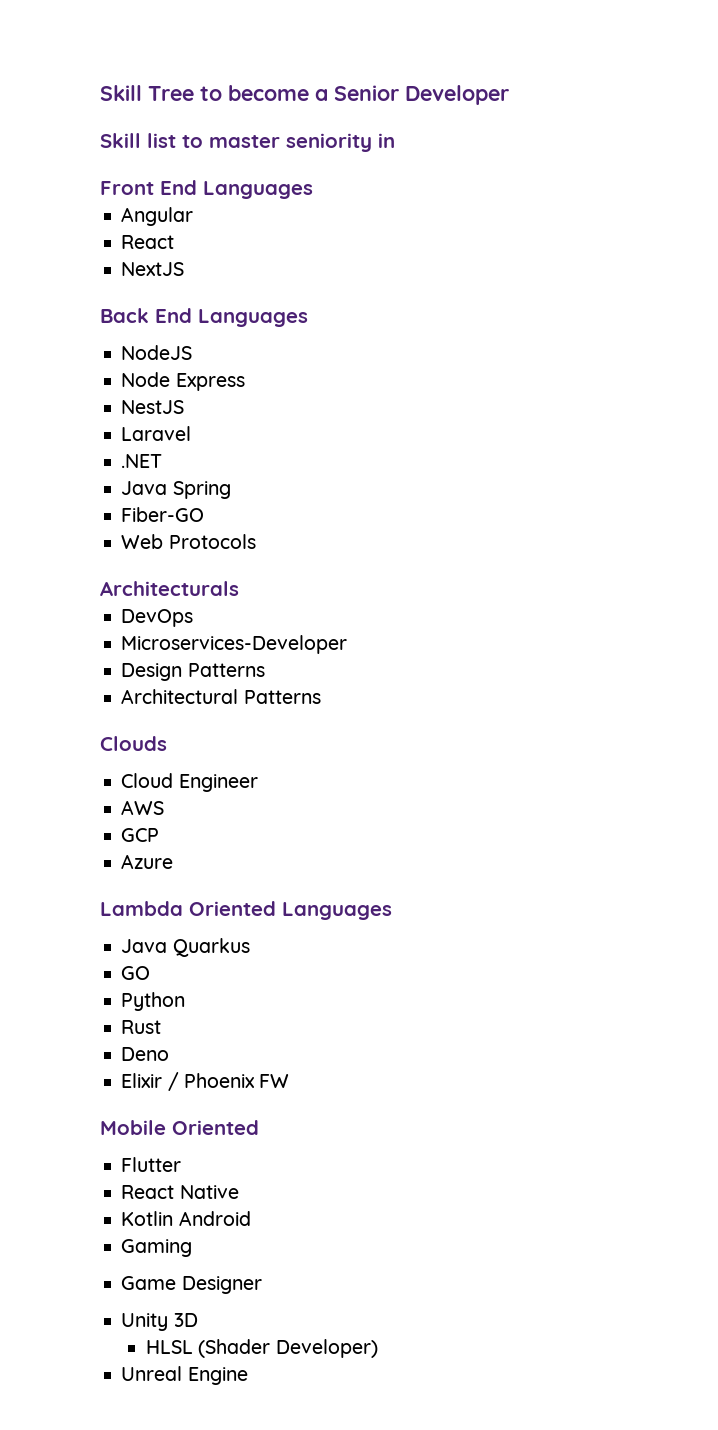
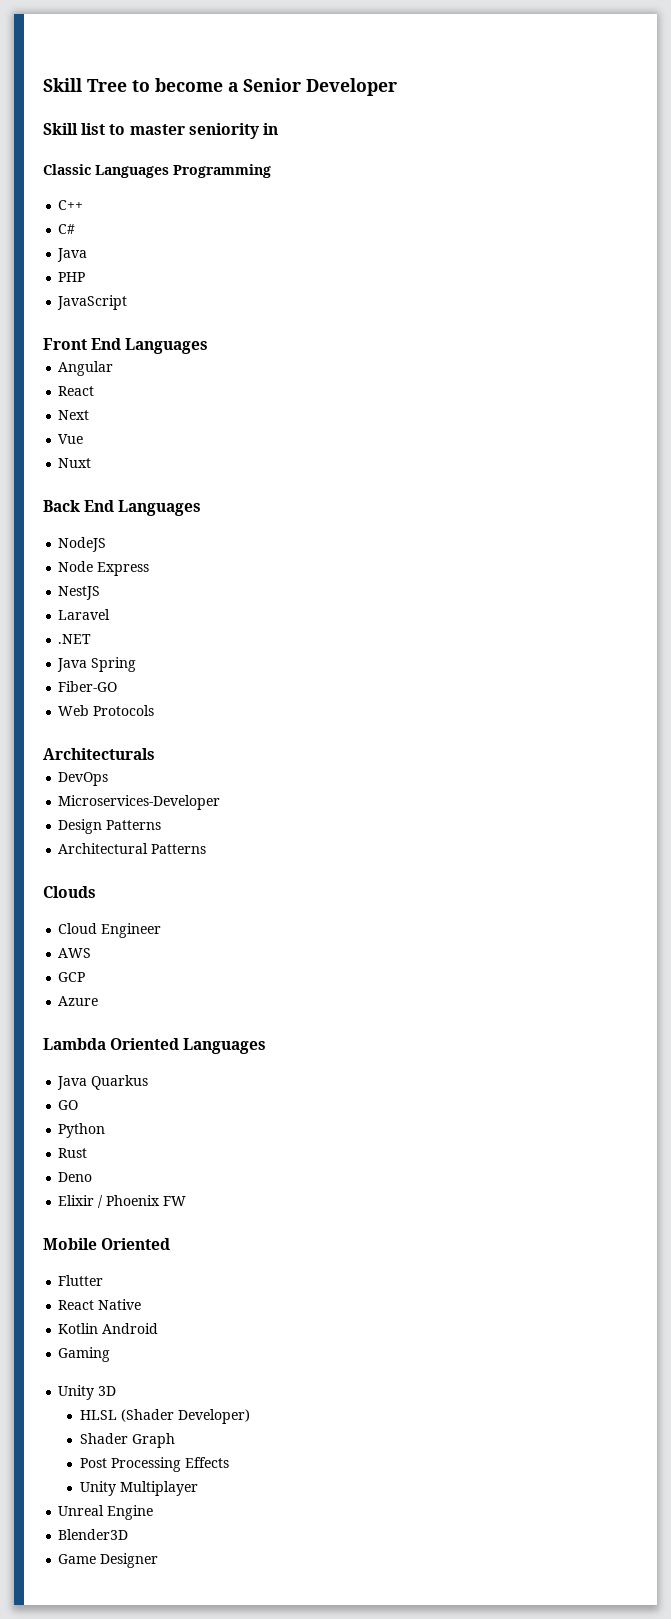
(395, 140) none -> [43,164,271,178] [58,200,84,210] [58,224,76,234] [57,248,88,262] [58,272,86,282] [57,295,128,310] // Classic Languages Programming // C++ // C# // Java // PHP // JavaScript
[121,262,185,276] NextJS -> [58,410,90,420] [58,434,84,444] [58,458,92,468] Next // Vue // Nuxt
[121,1276,262,1294] // Game Designer -> (111, 1354) none
(378, 1348) none -> [79,1433,175,1448] [79,1457,229,1472] [79,1481,198,1496] // Shader Graph // Post Processing Effects // Unity Multiplayer
(248, 1376) none -> [58,1529,129,1540] [58,1553,159,1568] // Blender3D // Game Designer

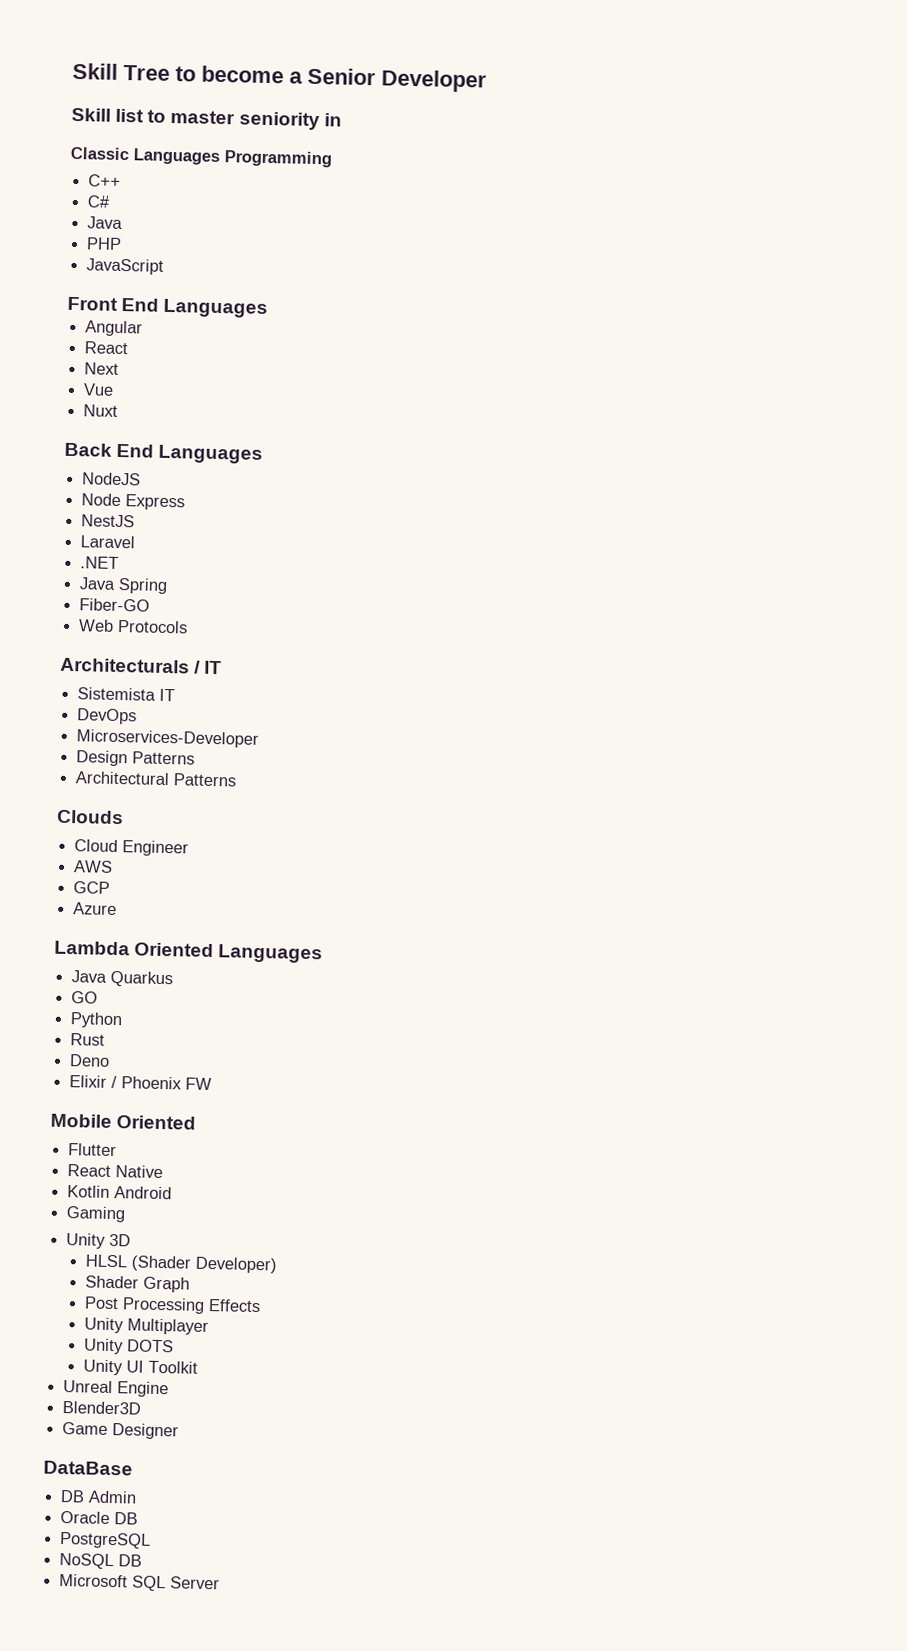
(155, 754) none -> [194,660,223,675] [77,687,176,702] / IT // Sistemista IT
(198, 1488) none -> [83,1338,175,1355] [83,1359,199,1376] // Unity DOTS // Unity UI Toolkit
(159, 1560) none -> [43,1460,133,1476] [60,1489,138,1504] [60,1510,139,1525] [59,1531,152,1549] [59,1552,143,1570] [59,1573,221,1592] // DataBase // DB Admin // Oracle DB // PostgreSQL // NoSQL DB // Microsoft SQL Server

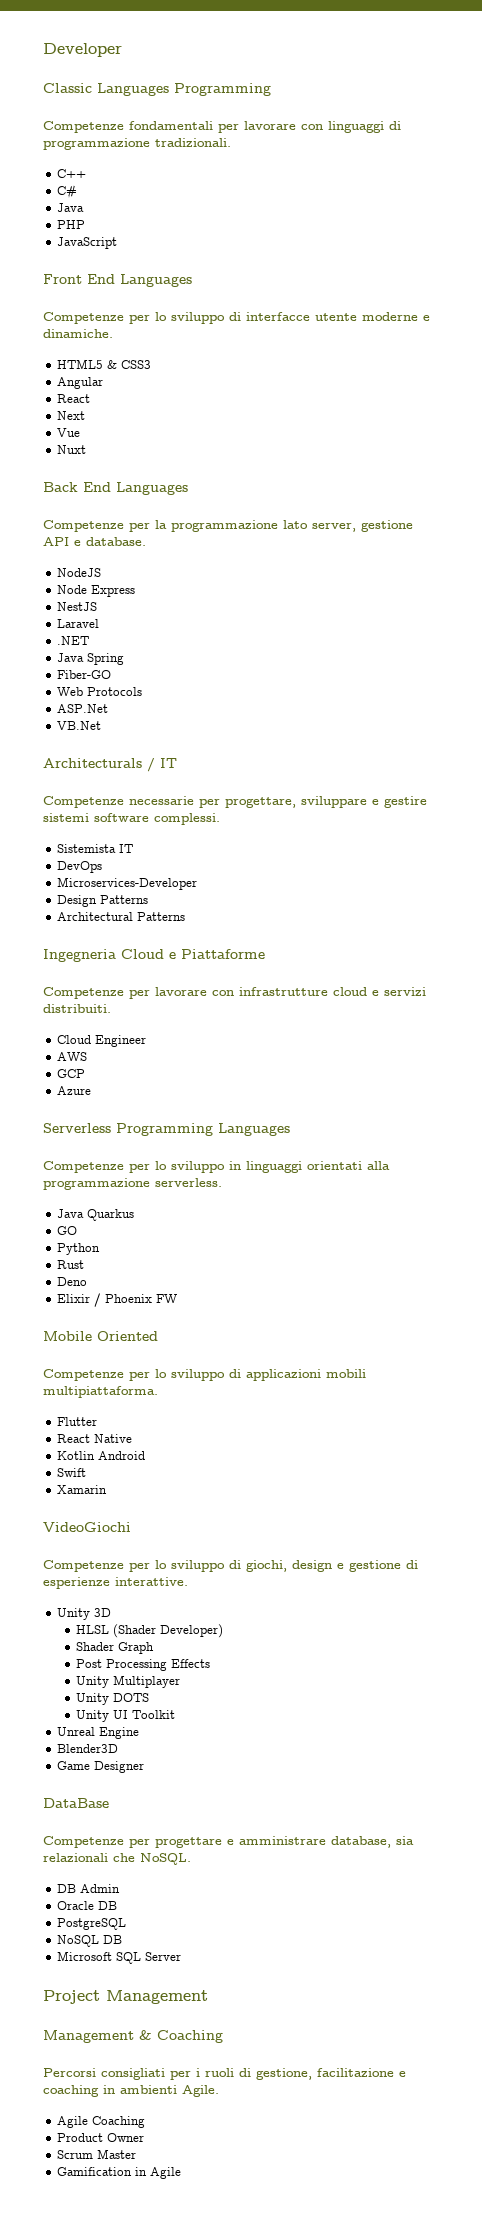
[72,62,487,93] [71,107,342,131] [70,146,332,168] Skill Tree to become a Senior Developer // Skill list to master seniority in // Classic Languages Programming -> [43,43,122,57] [43,83,271,96] [43,121,401,133] [43,138,231,150] Developer // Classic Languages Programming // Competenze fondamentali per lavorare con linguaggi di programmazione tradizionali.
(269, 308) none -> [43,312,430,324] [43,329,113,338] [56,359,151,369] // Competenze per lo sviluppo di interfacce utente moderne e dinamiche. // HTML5 & CSS3
(264, 454) none -> [43,520,413,532] [43,537,146,546] // Competenze per la programmazione lato server, gestione API e database.
(189, 626) none -> [56,704,108,713] [56,721,101,730] // ASP.Net // VB.Net
(223, 667) none -> [43,796,427,808] [43,813,220,825] // Competenze necessarie per progettare, sviluppare e gestire sistemi software complessi.
[56,809,124,825] Clouds -> [43,949,265,962] [43,987,426,999] [43,1004,111,1013] Ingegneria Cloud e Piattaforme // Competenze per lavorare con infrastrutture cloud e servizi distribuiti.
[54,940,324,964] Lambda Oriented Languages -> [43,1123,290,1136] [43,1161,390,1173] [43,1178,222,1190] Serverless Programming Languages // Competenze per lo sviluppo in linguaggi orientati alla programmazione serverless.
(197, 1122) none -> [43,1369,366,1381] [43,1386,158,1398] // Competenze per lo sviluppo di applicazioni mobili multipiattaforma.
[66,1206,127,1223] Gaming -> [56,1468,86,1477] [56,1485,107,1494] [43,1522,131,1532] [43,1560,418,1572] [43,1577,188,1589] Swift // Xamarin // VideoGiochi // Competenze per lo sviluppo di giochi, design e gestione di esperienze interattive.
(133, 1468) none -> [43,1836,414,1848] [43,1853,191,1865] // Competenze per progettare e amministrare database, sia relazionali che NoSQL.
(221, 1583) none -> [43,1990,208,2004] [43,2030,223,2043] [43,2068,406,2080] [43,2085,219,2097] [56,2116,145,2128] [56,2133,144,2142] [56,2149,136,2159] [56,2167,181,2179] // Project Management // Management & Coaching // Percorsi consigliati per i ruoli di gestione, facilitazione e coaching in ambienti Agile. // Agile Coaching // Product Owner // Scrum Master // Gamification in Agile

